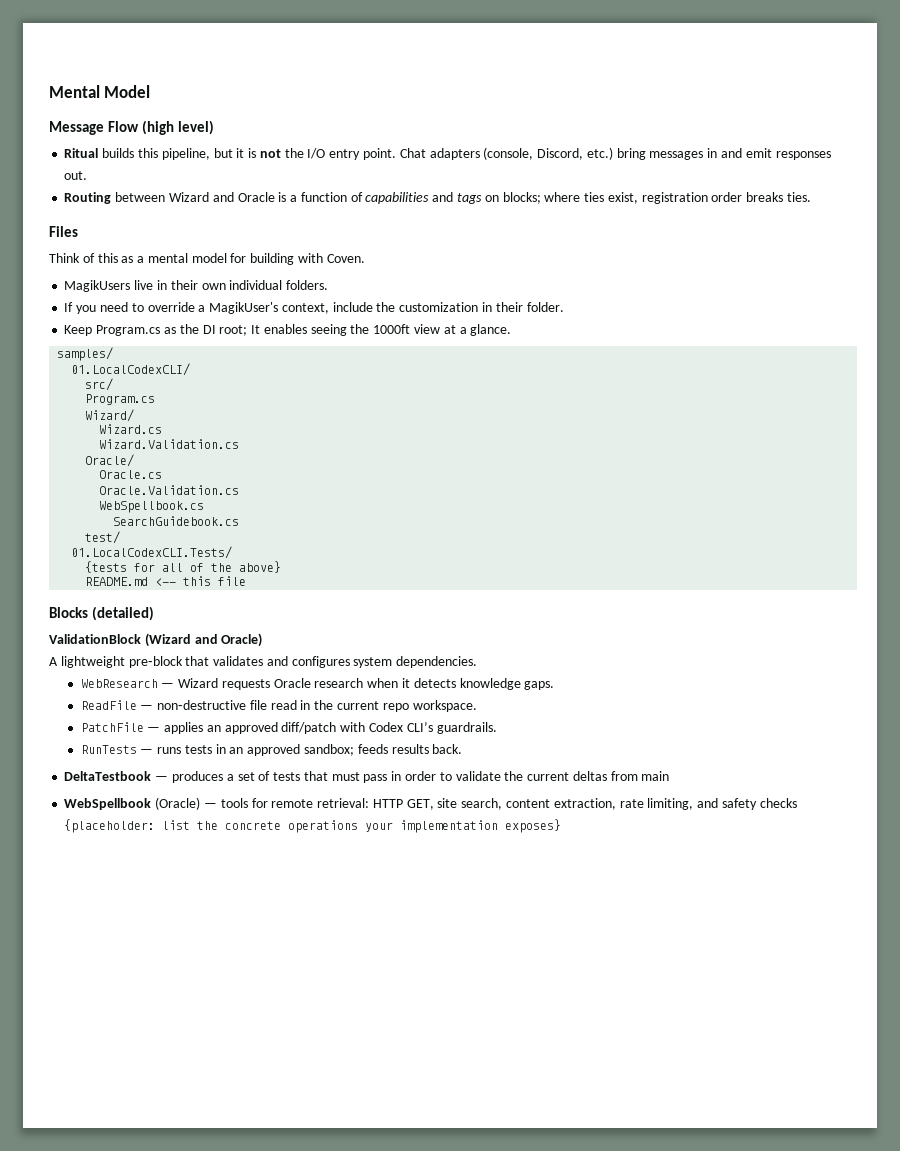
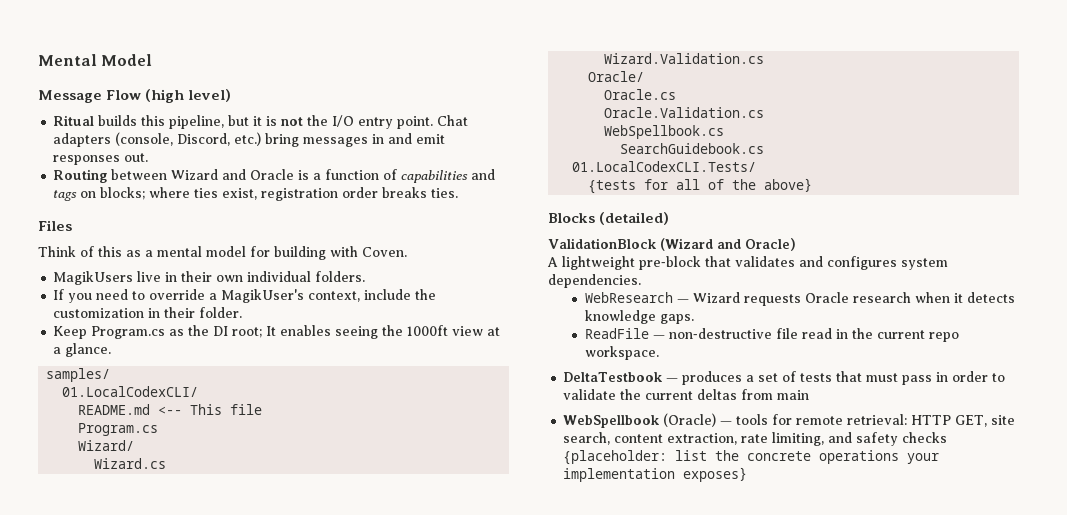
[85,378,114,391] src/ -> [78,404,263,415] README.md <-- This file
[85,531,121,544] // test/ -> (765, 148) none
[85,576,247,586] // README.md <-- this file -> (813, 185) none
[80,722,497,734] [80,744,463,756] // PatchFile — applies an approved diff/patch with Codex CLI’s guardrails. // RunTests — runs tests in an approved sandbox; feeds results back. -> (660, 353) none

